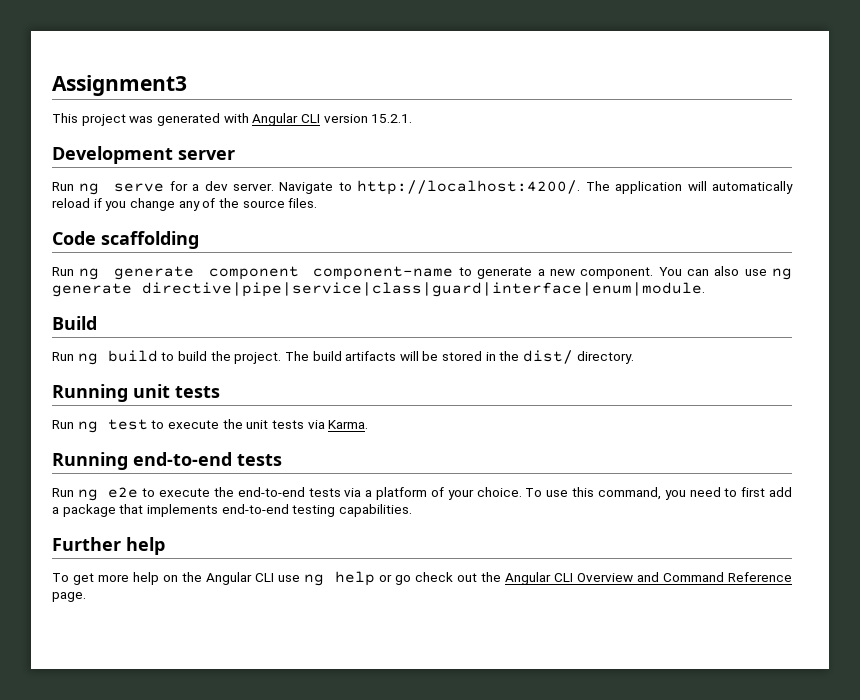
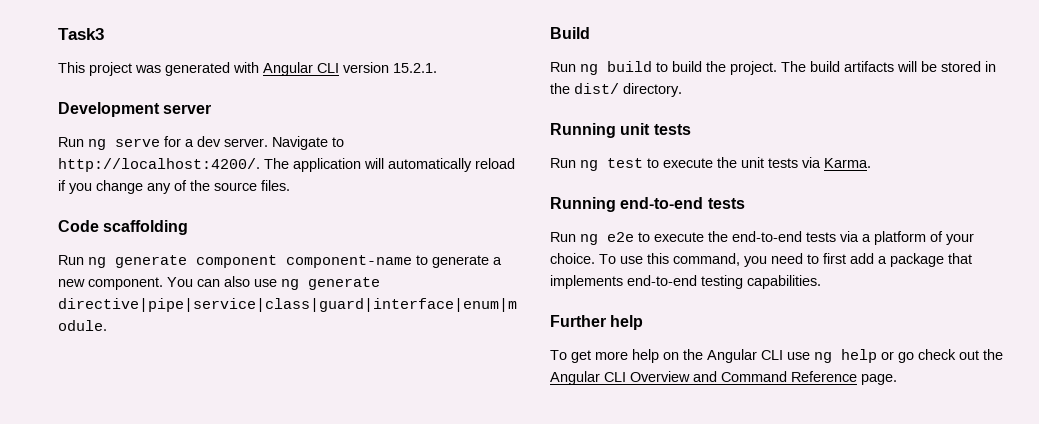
[52,75,187,96] Assignment3 -> [58,28,104,40] Task3

